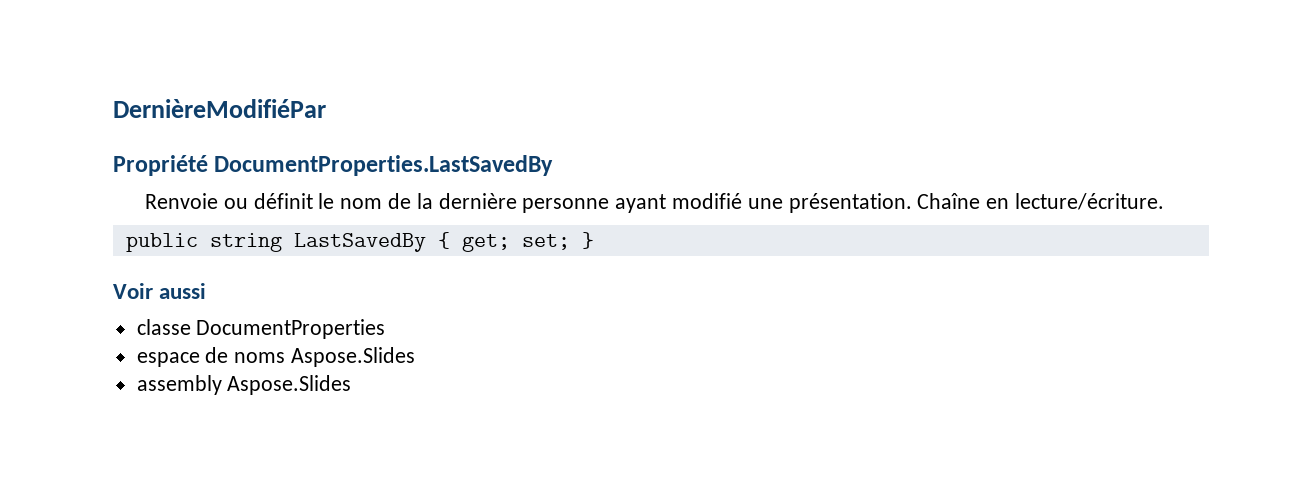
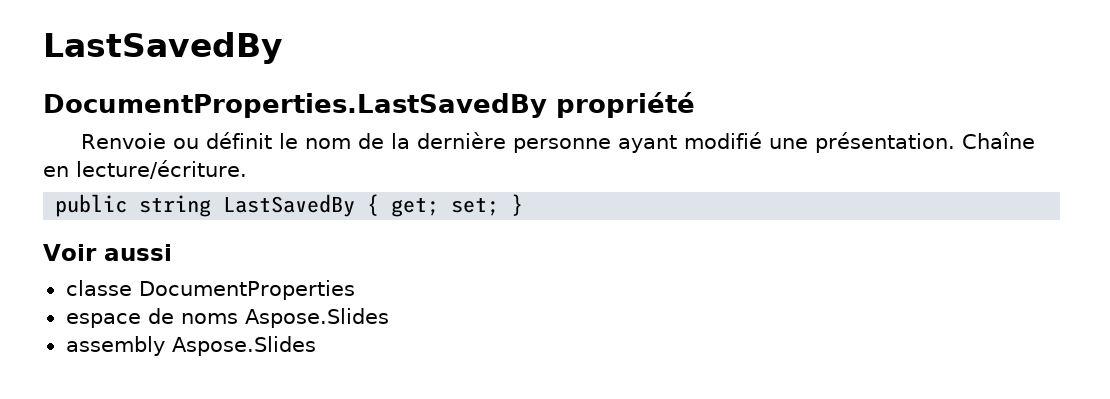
[113,99,326,118] [113,155,208,176] DernièreModifiéPar // Propriété -> [43,32,283,64] LastSavedBy //
(554, 165) none -> [556,92,695,118] propriété

